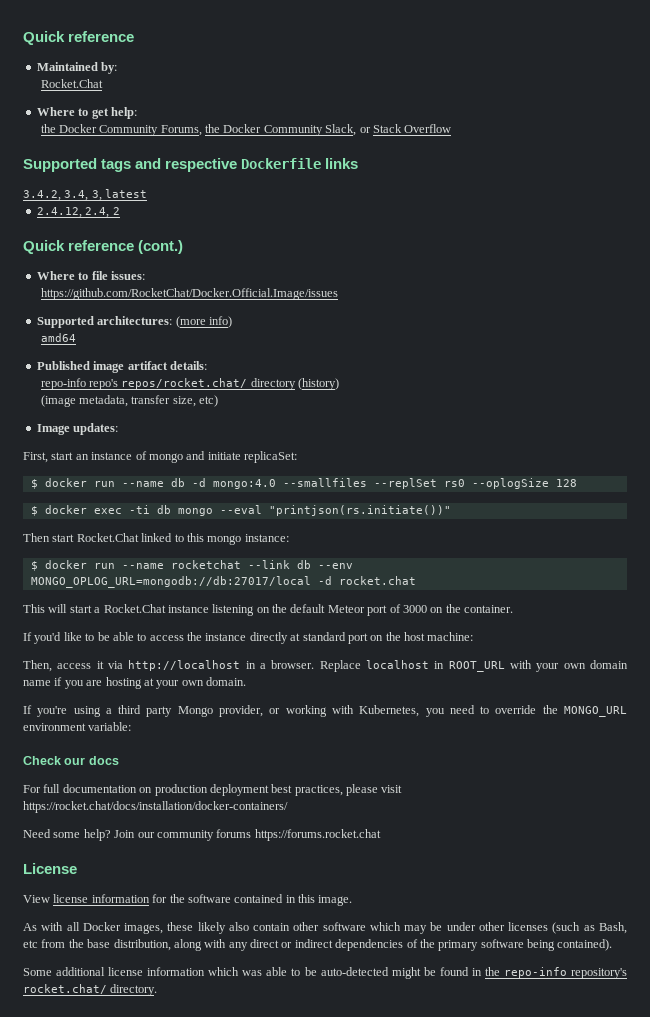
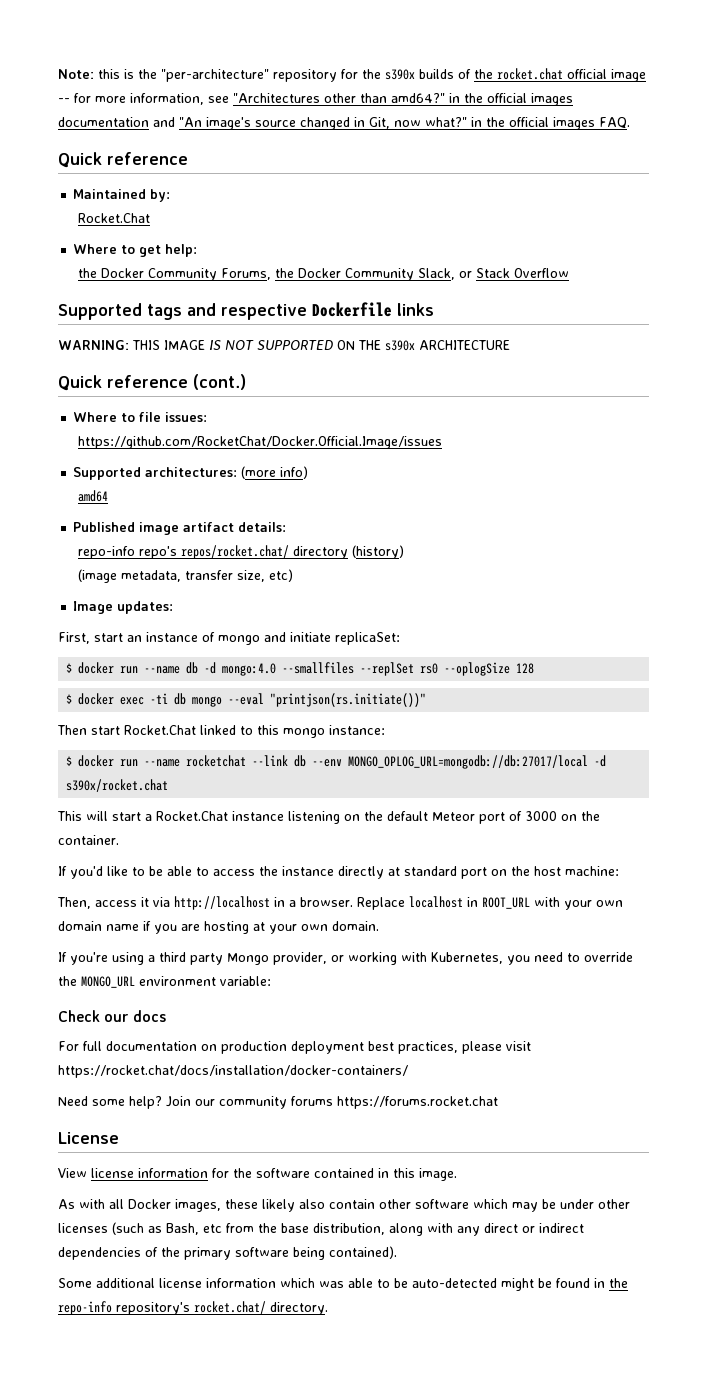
(23, 38) none -> [58,68,646,82] [58,93,573,106] [58,117,630,130] Note: this is the "per-architecture" repository for the s390x builds of the rocket.chat official image -- for more information, see "Architectures other than amd64?" in the official images documentation and "An image's source changed in Git, now what?" in the official images FAQ. //
[23,189,148,201] [36,207,120,218] 3.4.2, 3.4, 3, latest // 2.4.12, 2.4, 2 -> [58,340,510,351] WARNING: THIS IMAGE IS NOT SUPPORTED ON THE s390x ARCHITECTURE
[338,576,416,585] rocket.chat -> [66,779,169,792] s390x/rocket.chat

